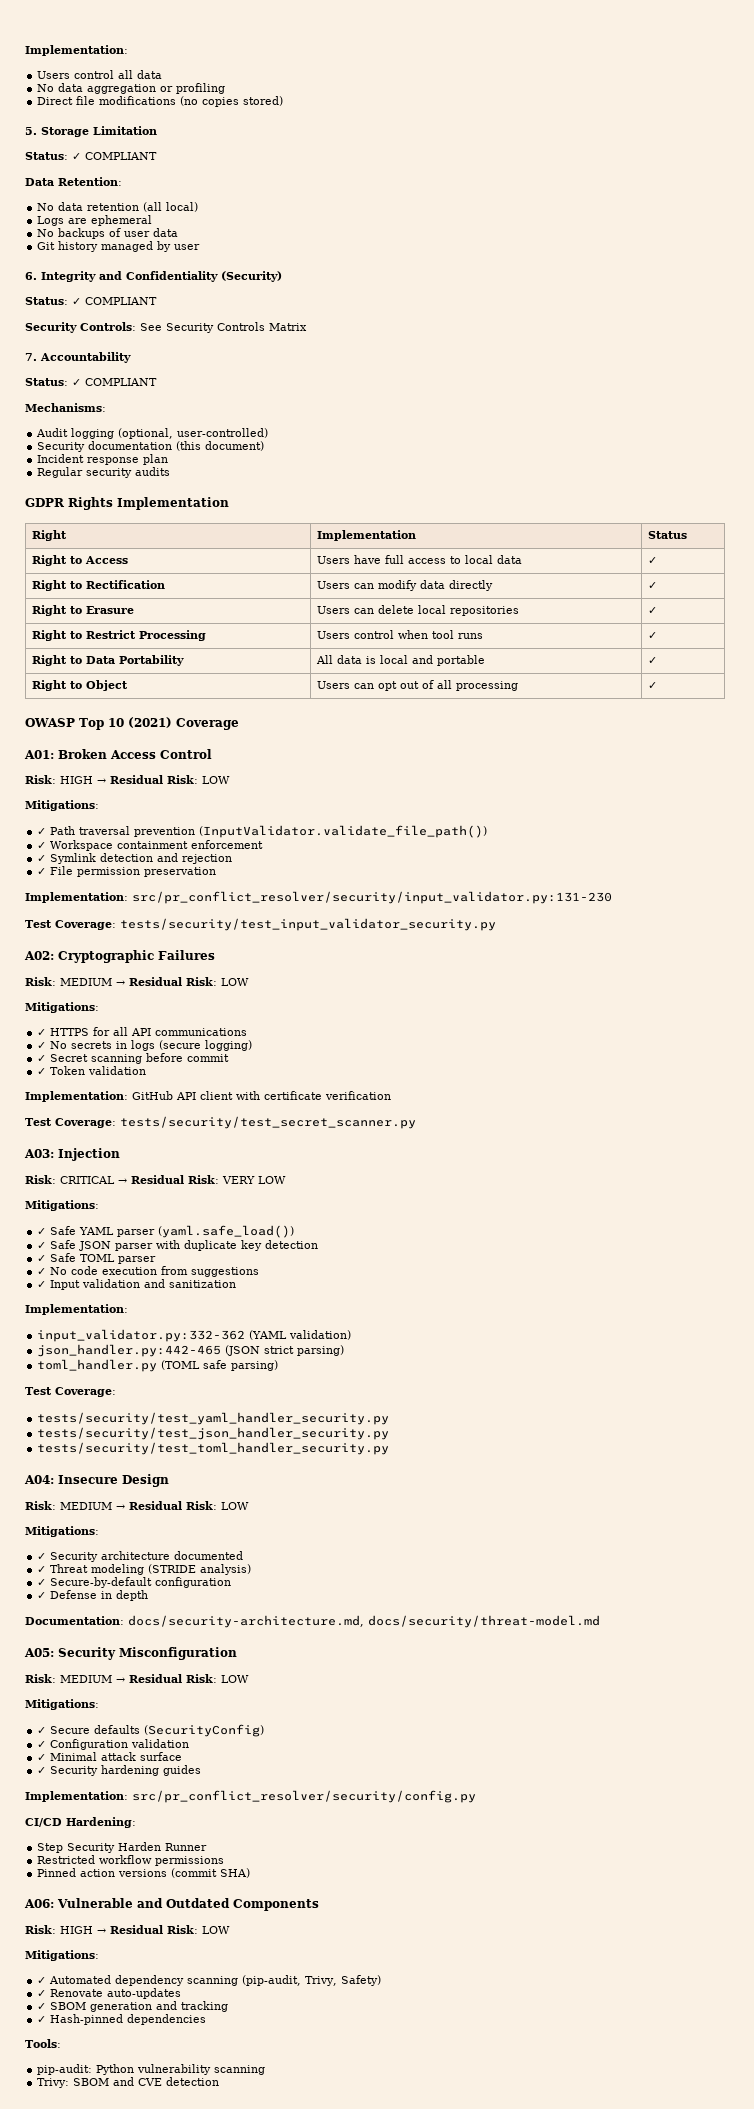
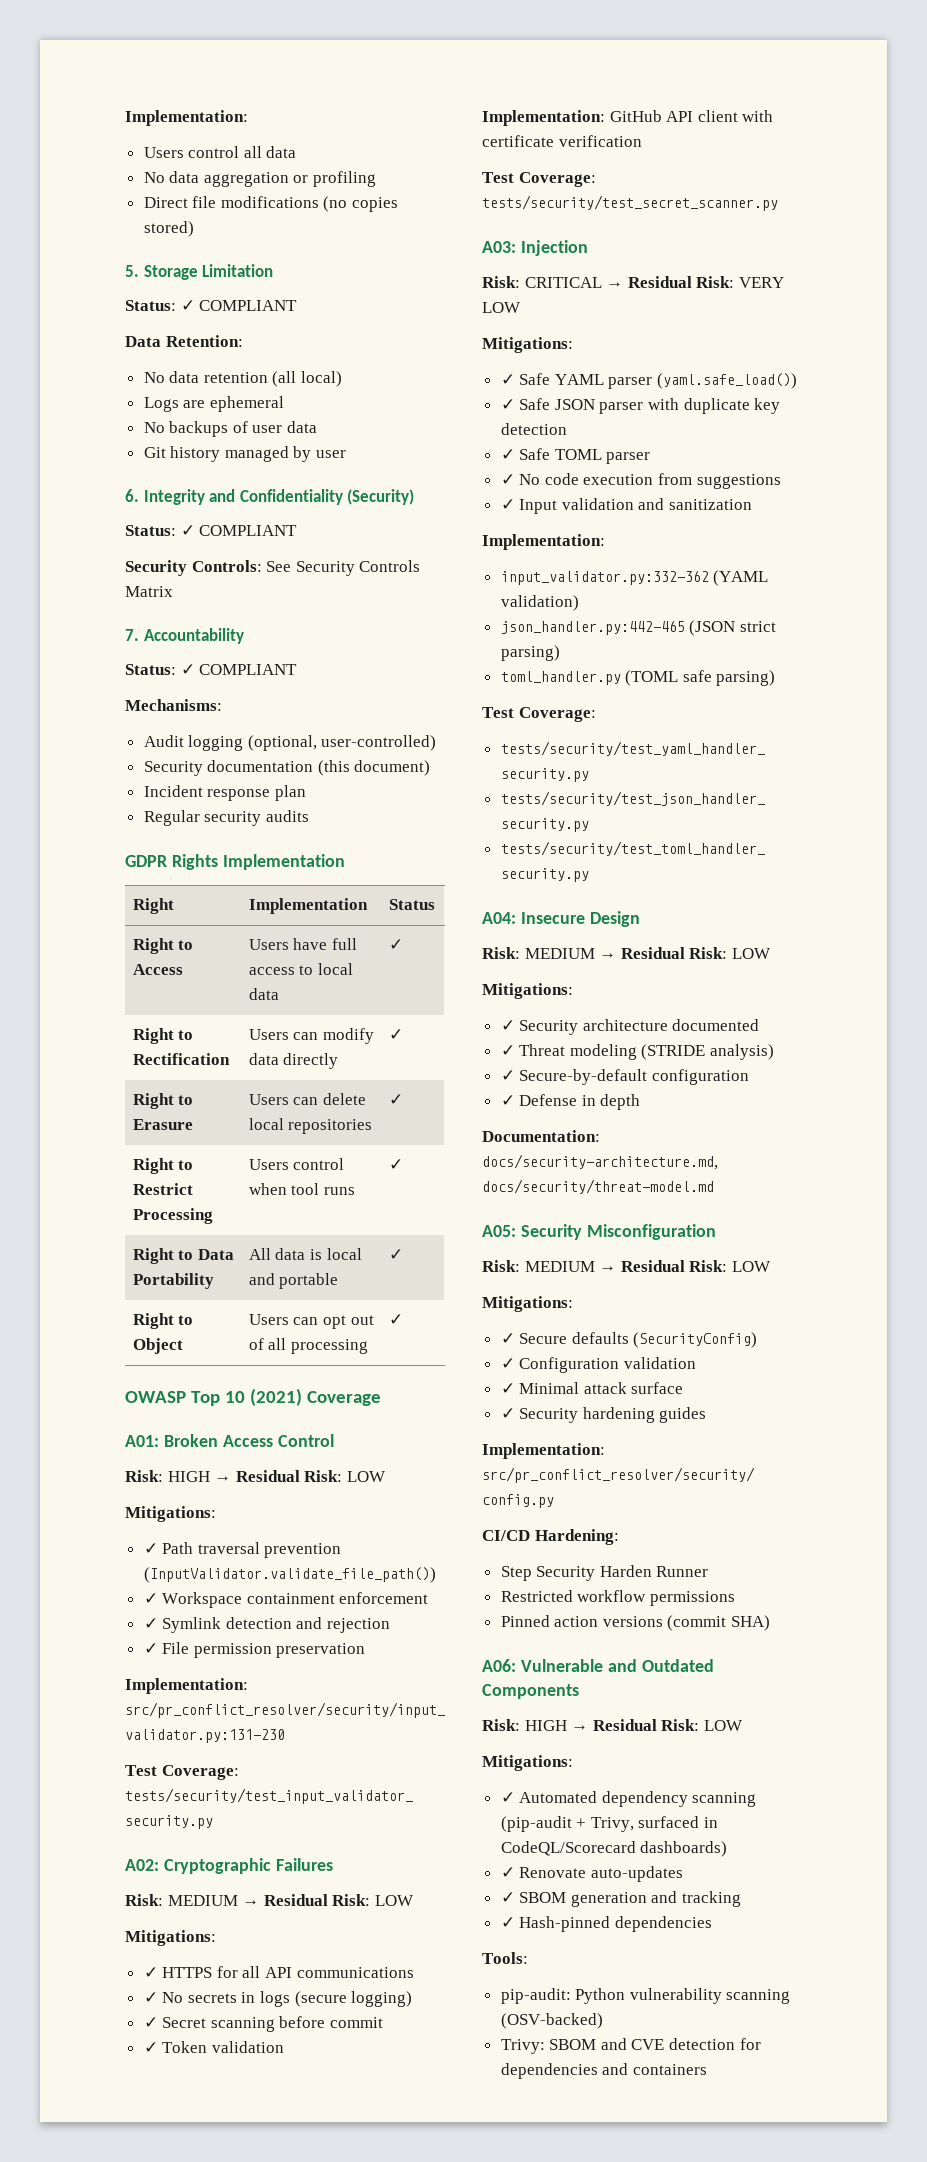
[242,1975,382,1986] (pip-audit, Trivy, Safety) -> [500,1816,719,1832] [500,1841,728,1857] (pip-audit + Trivy, surfaced in CodeQL/Scorecard dashboards)
(266, 2070) none -> [500,2013,603,2029] (OSV-backed)
(220, 2081) none -> [739,2038,761,2050] [500,2063,707,2079] for dependencies and containers

